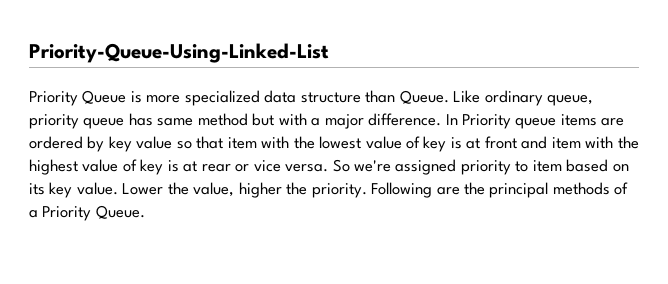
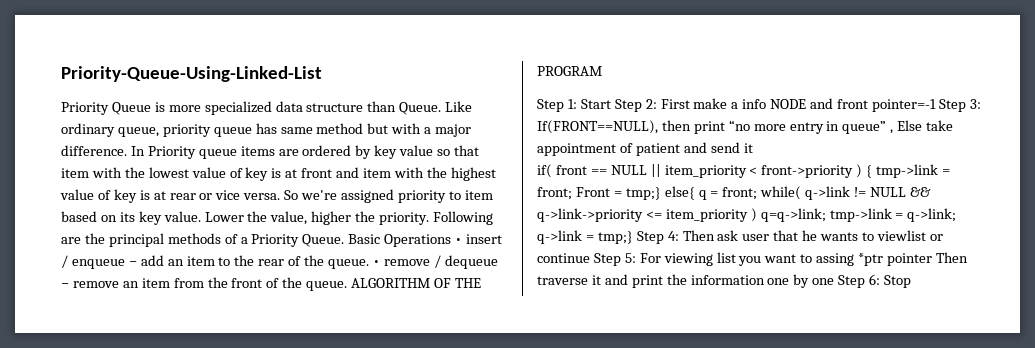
(145, 212) none -> [348,234,503,247] [61,255,498,269] [61,277,481,291] [537,66,602,76] [537,98,981,112] [537,120,954,134] [537,142,753,156] [537,164,951,178] [537,186,931,200] [537,208,957,222] [537,230,943,244] [537,252,968,266] [537,274,912,288] Basic Operations • insert / enqueue − add an item to the rear of the queue. • remove / dequeue − remove an item from the front of the queue. ALGORITHM OF THE PROGRAM // Step 1: Start Step 2: First make a info NODE and front pointer=-1 Step 3: If(FRONT==NULL), then print “no more entry in queue” , Else take appointment of patient and send it // if( front == NULL || item_priority < front->priority ) { tmp->link = front; Front = tmp;} else{ q = front; while( q->link != NULL && q->link->priority <= item_priority ) q=q->link; tmp->link = q->link; q->link = tmp;} Step 4: Then ask user that he wants to viewlist or continue Step 5: For viewing list you want to assing *ptr pointer Then traverse it and print the information one by one Step 6: Stop

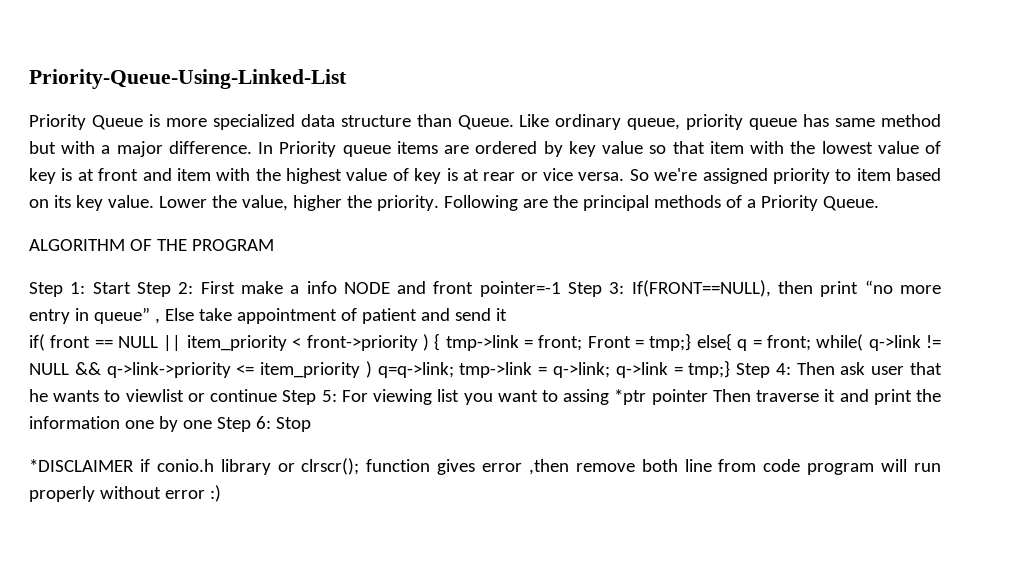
[348,234,503,247] [61,255,498,269] [61,277,348,291] Basic Operations • insert / enqueue − add an item to the rear of the queue. • remove / dequeue − remove an item from the front of the queue. -> (879, 203) //
(912, 281) none -> [29,458,941,475] [29,485,221,502] // *DISCLAIMER if conio.h library or clrscr(); function gives error ,then remove both line from code program will run properly without error :)

